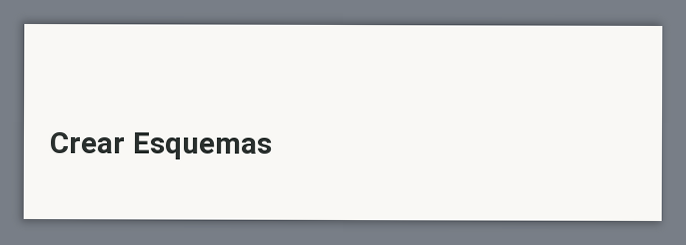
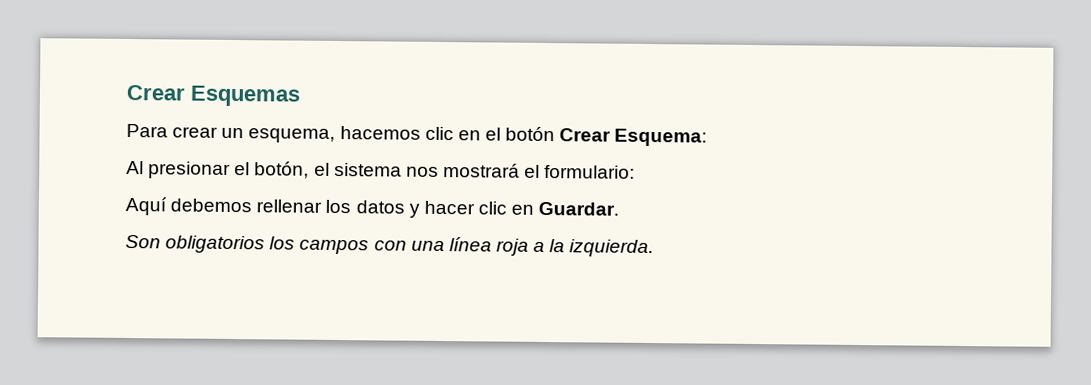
(272, 146) none -> [126,123,708,147] [126,160,636,179] [125,196,620,218] [125,234,655,258] // Para crear un esquema, hacemos clic en el botón Crear Esquema: // Al presionar el botón, el sistema nos mostrará el formulario: // Aquí debemos rellenar los datos y hacer clic en Guardar. // Son obligatorios los campos con una línea roja a la izquierda.

